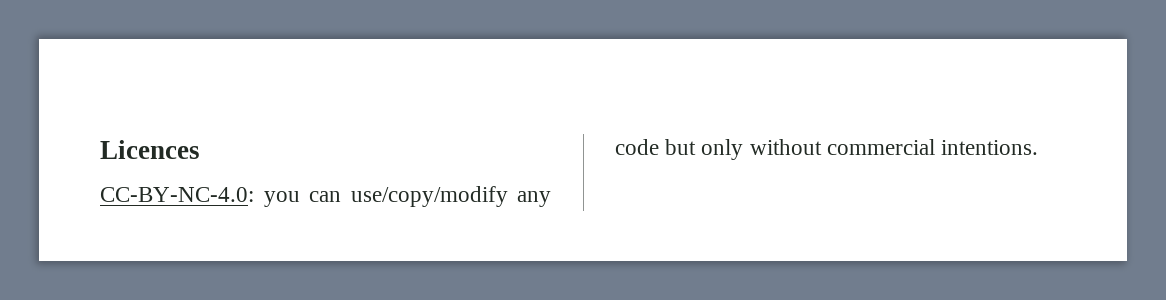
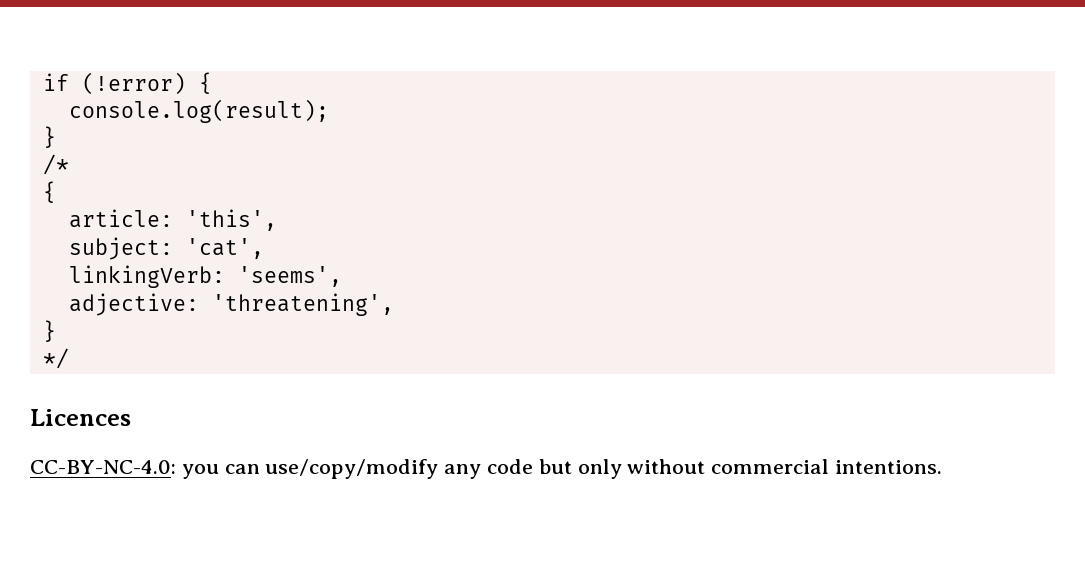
(100, 149) none -> [42,72,212,95] [68,99,329,123] [42,126,56,148] [42,154,69,175] [42,181,56,203] [68,209,277,231] [68,237,264,260] [68,265,342,288] [68,293,394,316] [42,320,56,342] [42,348,69,369] if (!error) { // console.log(result); // } // /* // { // article: 'this', // subject: 'cat', // linkingVerb: 'seems', // adjective: 'threatening', // } // */ //

